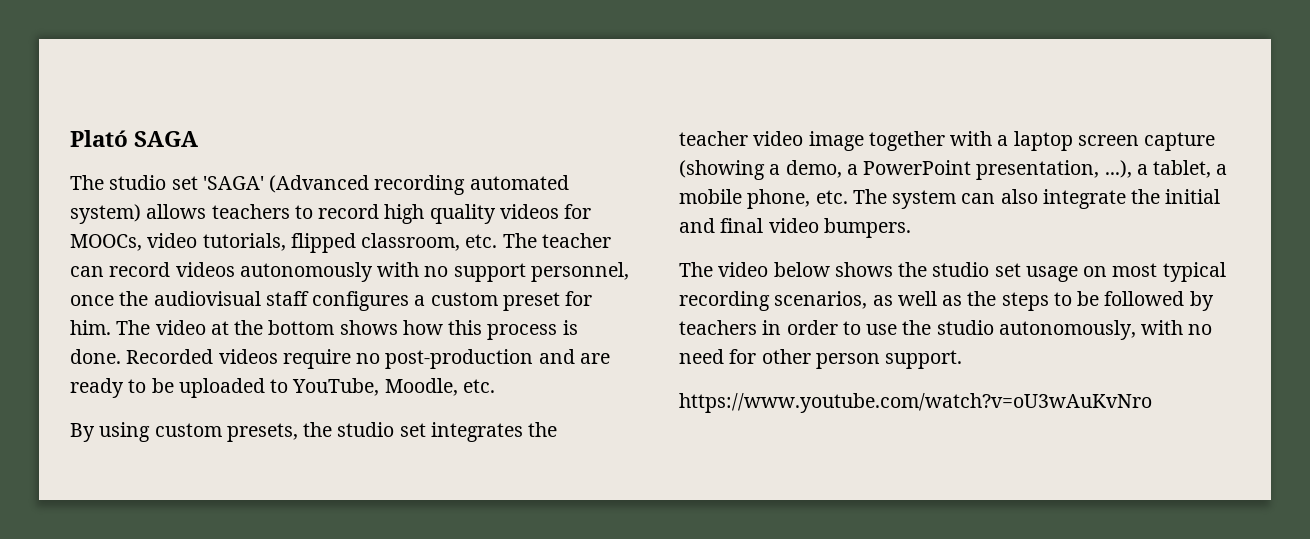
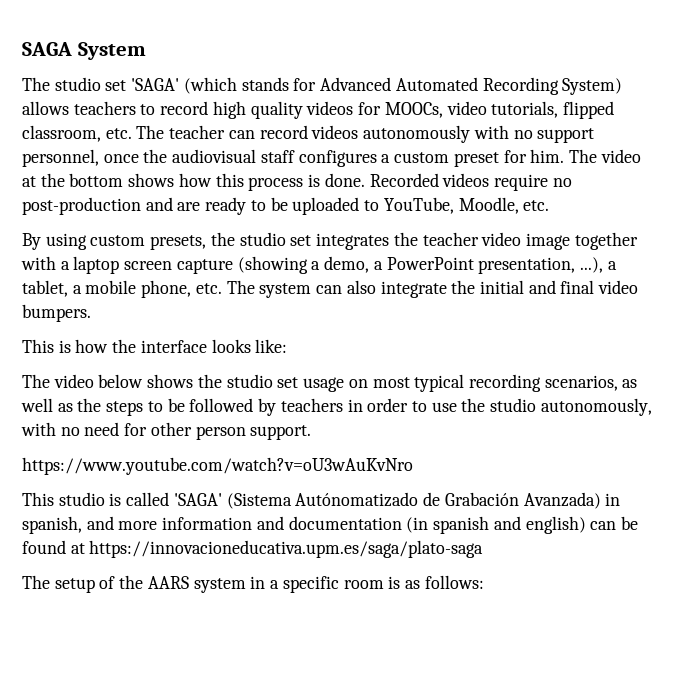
[70,130,128,147] Plató -> (22, 49) none
(199, 139) none -> [77,42,146,60] System
[269,175,569,195] [70,204,141,224] (Advanced recording automated system) -> [183,77,623,95] (which stands for Advanced Automated Recording System)
(911, 228) none -> [22,339,288,353] // This is how the interface looks like:
(1152, 403) none -> [22,492,621,509] [22,516,638,534] [22,540,484,558] [22,575,484,593] // This studio is called 'SAGA' (Sistema Autónomatizado de Grabación Avanzada) in spanish, and more information and documentation (in spanish and english) can be found at https://innovacioneducativa.upm.es/saga/plato-saga // The setup of the AARS system in a specific room is as follows:

